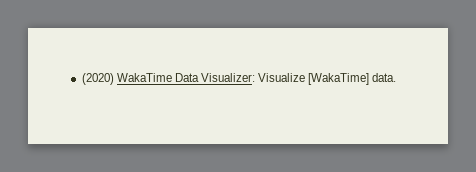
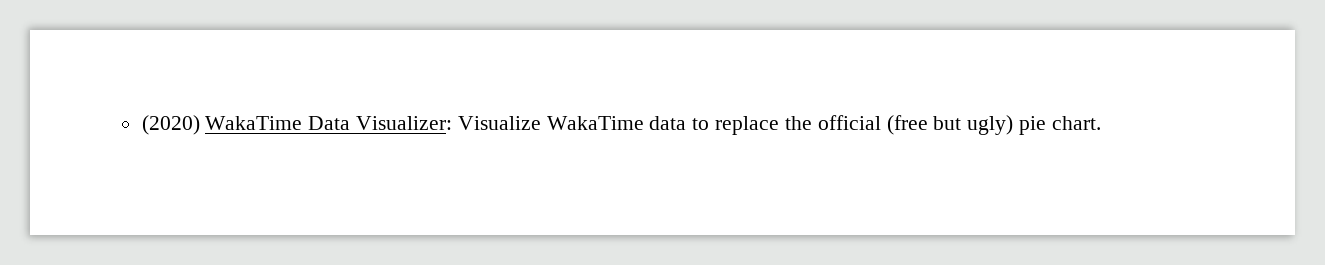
[308,73,397,85] [WakaTime] data. -> [546,115,1101,135] WakaTime data to replace the official (free but ugly) pie chart.

